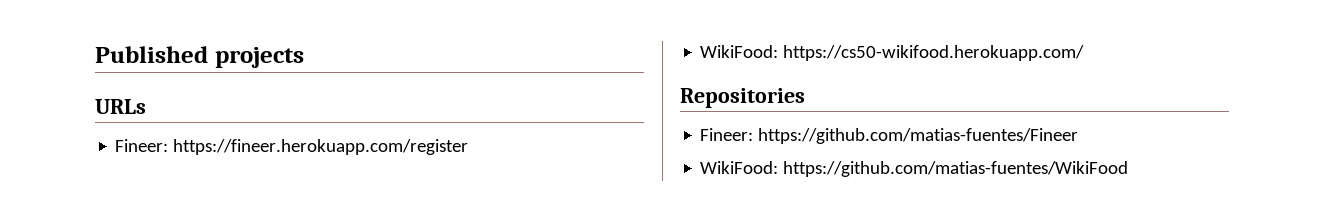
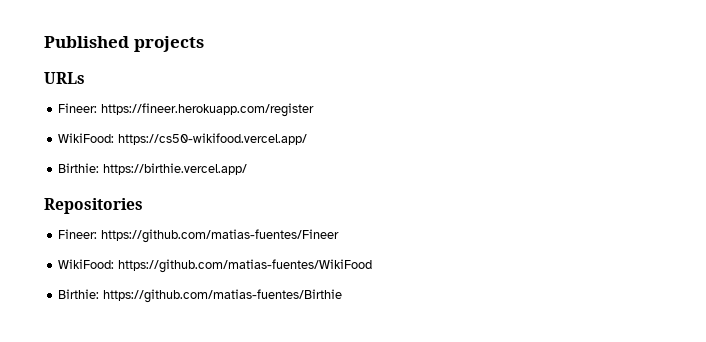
[783,45,1085,61] https://cs50-wikifood.herokuapp.com/ -> [118,133,308,145] [58,163,248,175] https://cs50-wikifood.vercel.app/ // Birthie: https://birthie.vercel.app/
(1129, 169) none -> [58,289,343,303] // Birthie: https://github.com/matias-fuentes/Birthie

